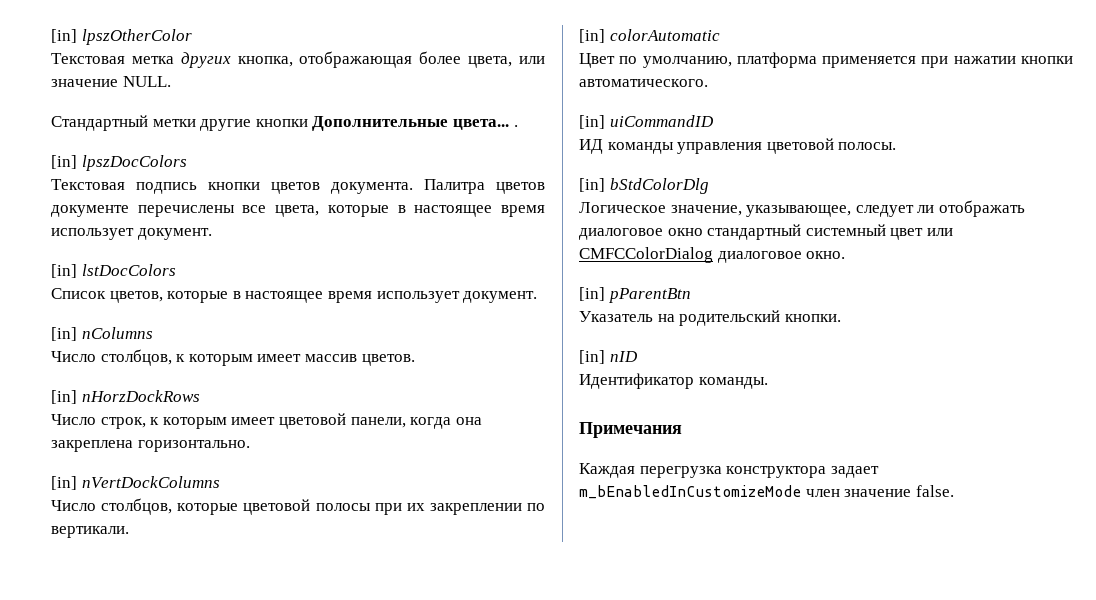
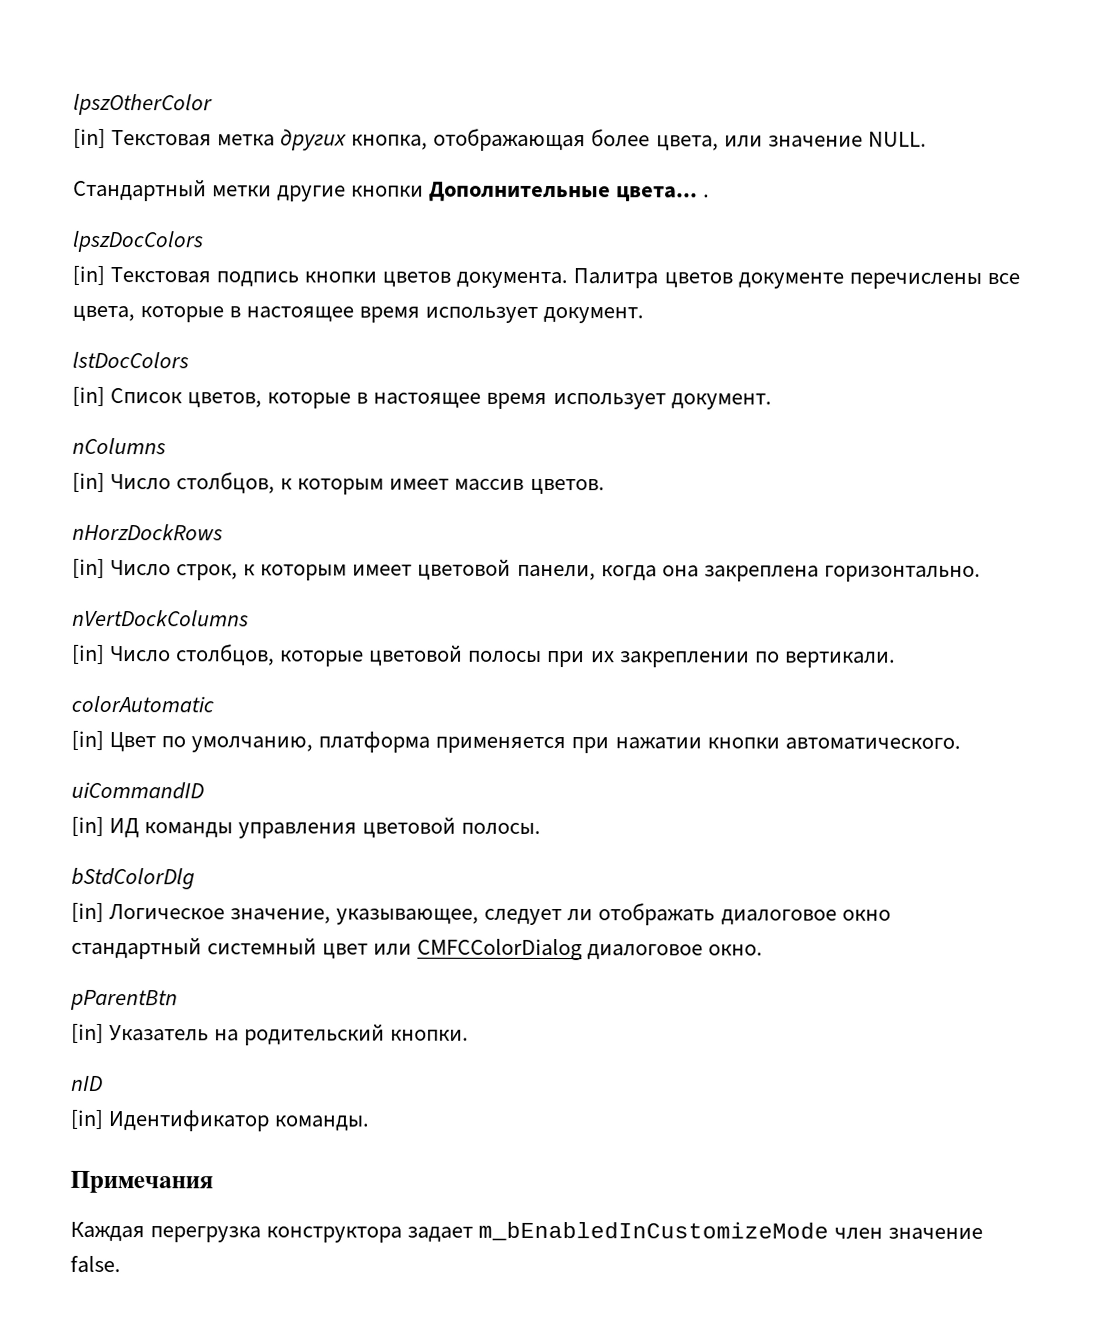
[51,29,77,43] [in] -> (73, 104) none
(192, 37) none -> [73,128,106,149] [in]
[51,155,77,169] [in] -> (711, 196) none
(187, 163) none -> [72,265,105,286] [in]
[51,264,77,278] [in] -> (645, 315) none
(176, 270) none -> [72,386,105,407] [in]
[51,327,77,341] [in] -> (772, 401) none
(153, 333) none -> [72,472,105,493] [in]
[51,390,77,404] [in] -> (605, 486) none
(200, 396) none -> [72,558,105,579] [in]
[51,476,77,490] [in] -> (981, 573) none
(220, 482) none -> [72,644,105,665] [in]
[579,29,605,43] [in] -> (896, 659) none
(720, 35) none -> [71,730,104,751] [in]
[579,115,605,129] [in] -> (961, 743) none
(714, 121) none -> [71,816,104,837] [in]
[579,178,605,192] [in] -> (542, 828) none
(709, 186) none -> [71,902,104,923] [in]
[579,287,605,301] [in] -> (764, 950) none
(691, 295) none -> [71,1023,104,1044] [in]
[579,350,605,364] [in] -> (470, 1035) none
(638, 356) none -> [70,1109,104,1130] [in]

